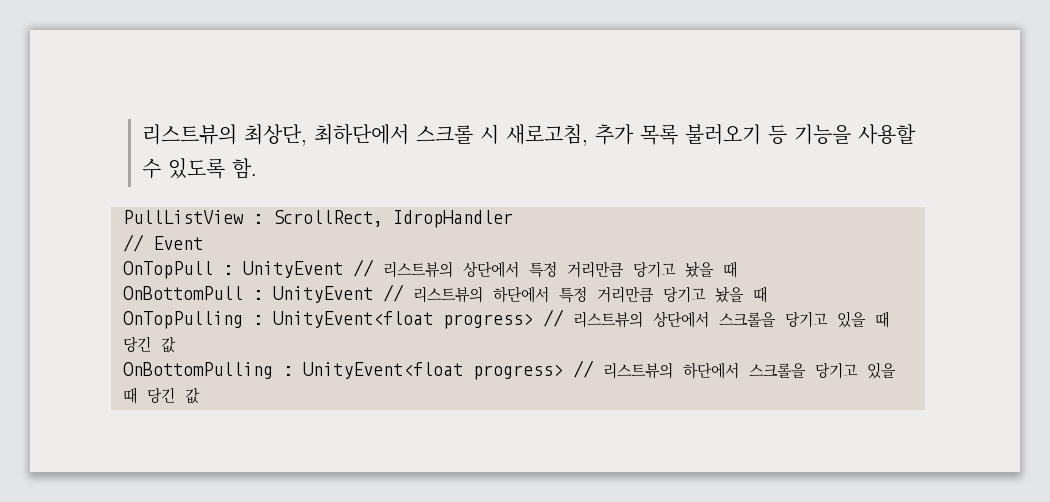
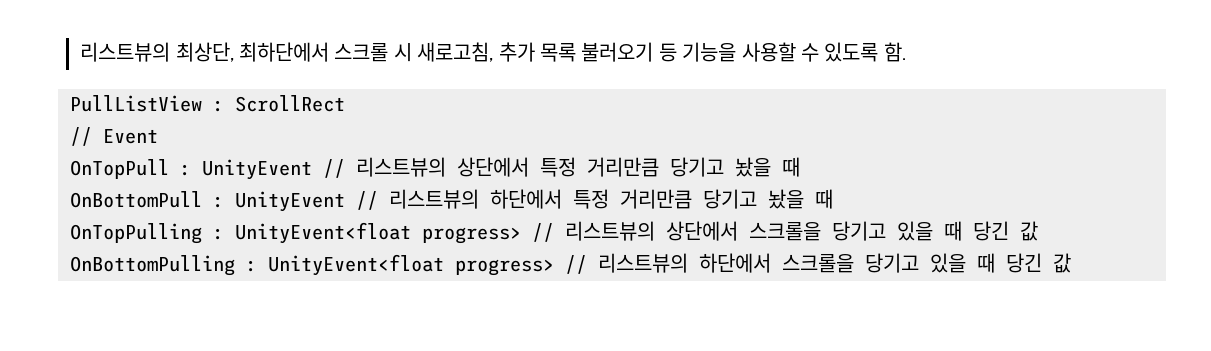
[273,210,513,228] ScrollRect, IdropHandler -> [235,95,345,112] ScrollRect

